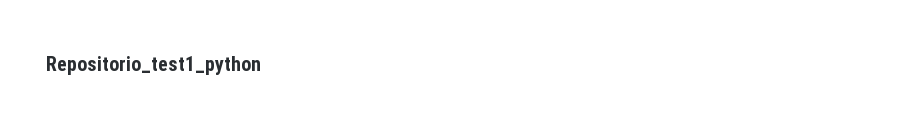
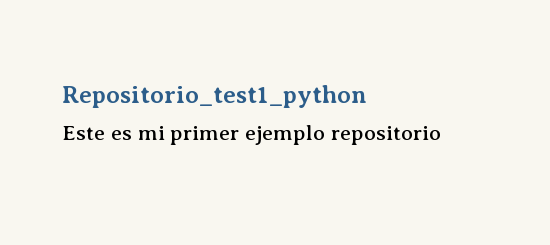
(261, 65) none -> [62,125,442,145] // Este es mi primer ejemplo repositorio

